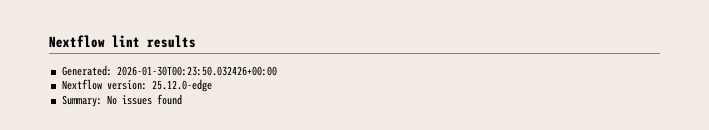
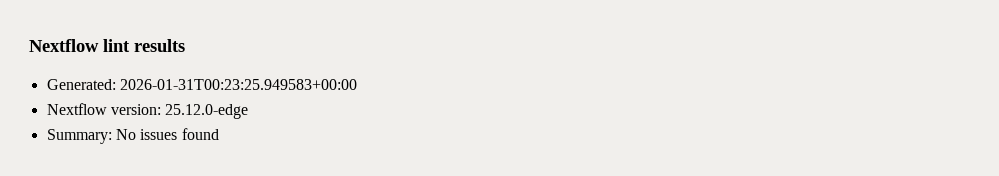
[116,66,277,76] 2026-01-30T00:23:50.032426+00:00 -> [119,79,357,90] 2026-01-31T00:23:25.949583+00:00

